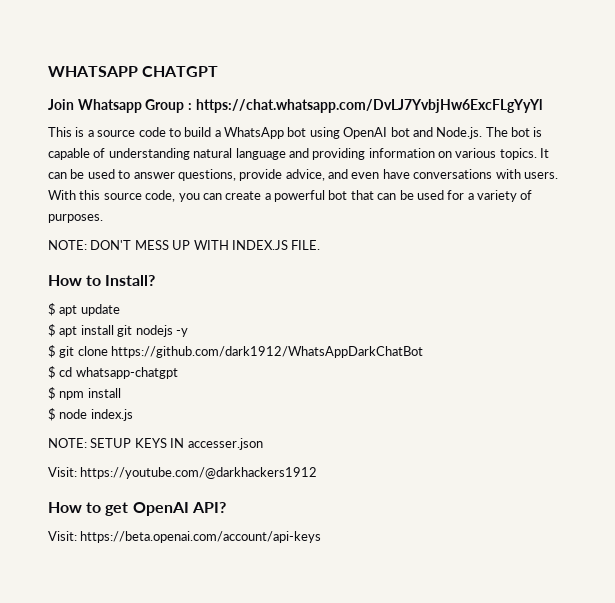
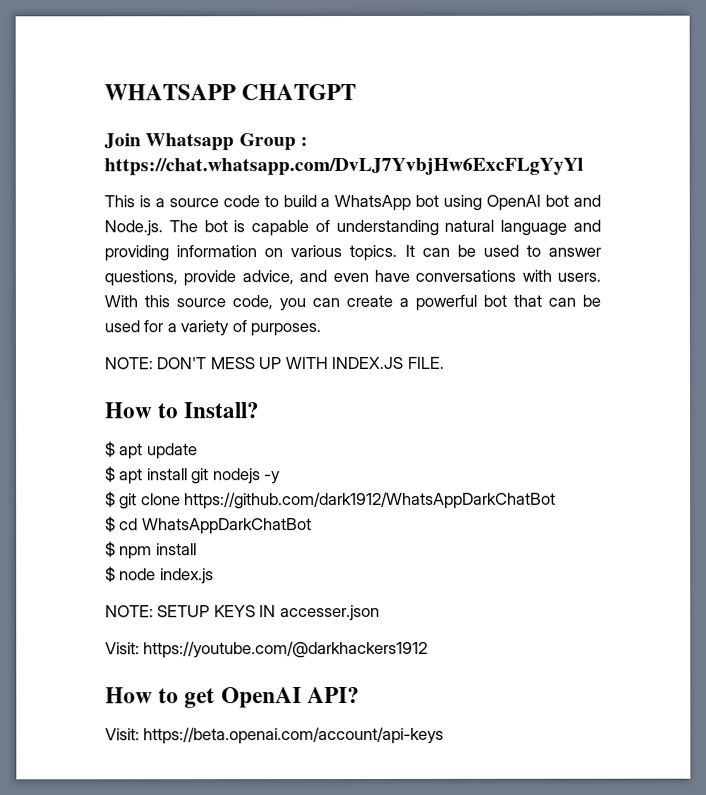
[75,367,178,379] whatsapp-chatgpt -> [141,518,312,535] WhatsAppDarkChatBot

